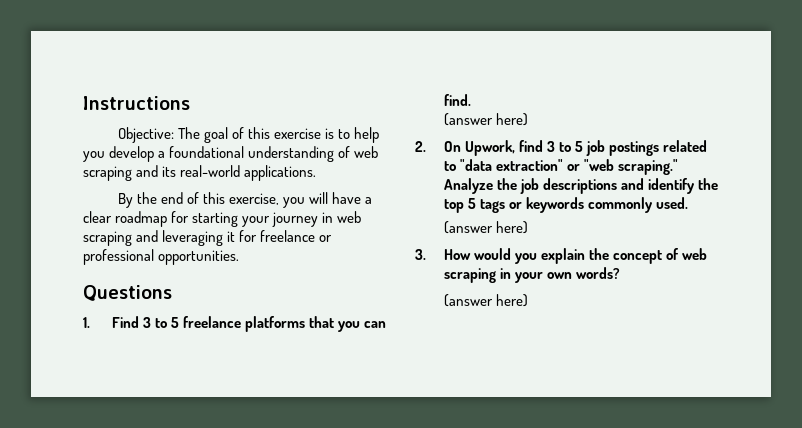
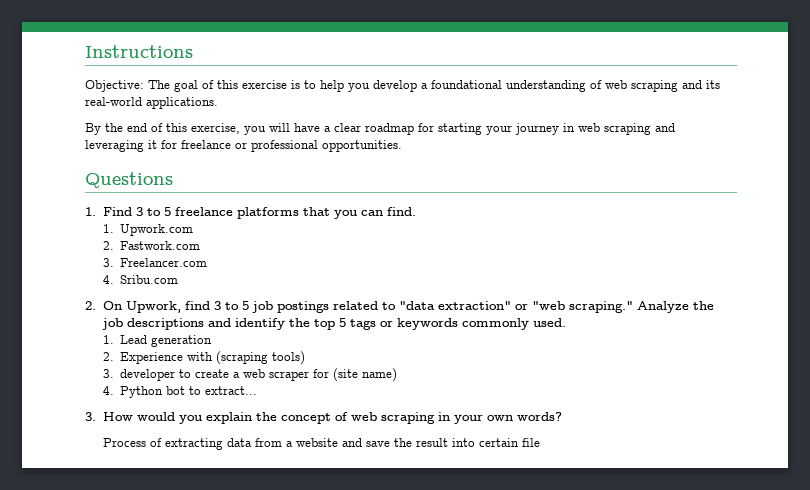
[443,113,528,126] (answer here) -> [102,224,194,236] [102,241,201,250] [102,258,208,267] [102,275,179,284] 1. Upwork.com // 2. Fastwork.com // 3. Freelancer.com // 4. Sribu.com
[443,221,528,234] (answer here) -> [102,335,213,347] [102,351,306,365] [102,368,398,382] [102,386,258,398] 1. Lead generation // 2. Experience with (scraping tools) // 3. developer to create a web scraper for (site name) // 4. Python bot to extract...
[443,294,528,307] (answer here) -> [102,438,540,450] Process of extracting data from a website and save the result into certain file

